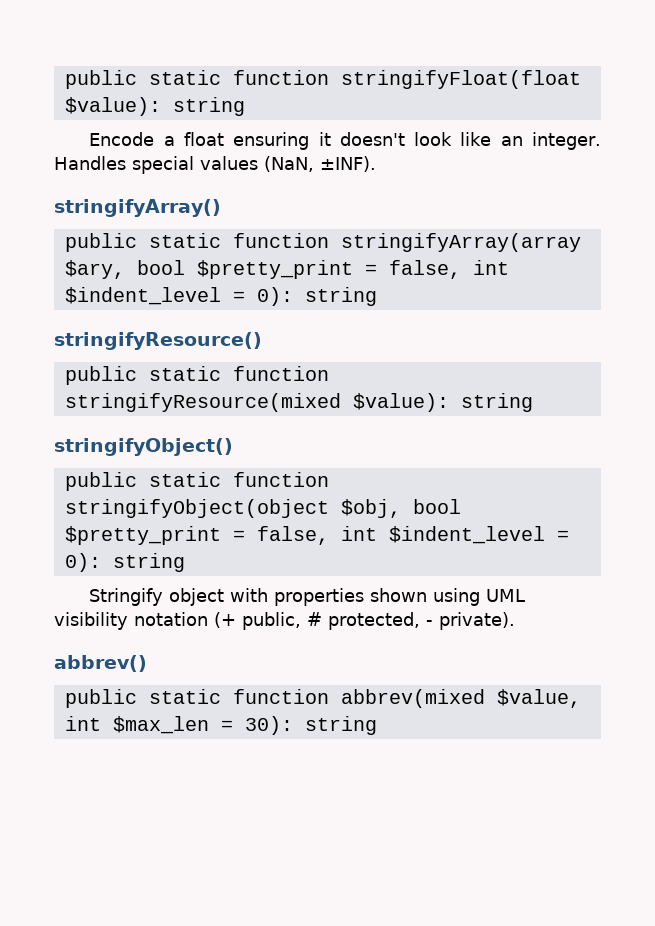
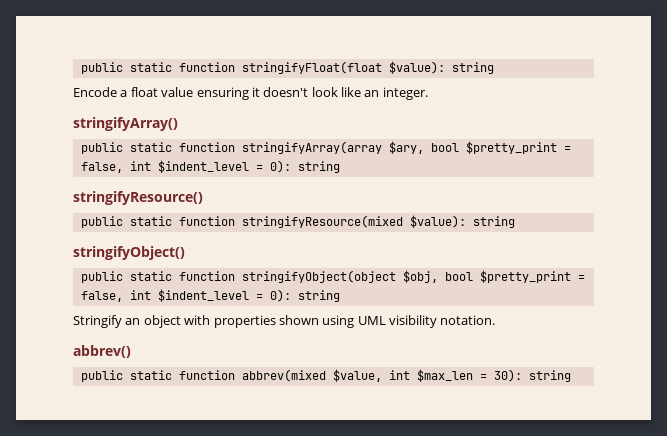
(224, 139) none -> [161,87,194,97] value
[54,156,376,174] Handles special values (NaN, ±INF). -> (428, 93) none
(164, 597) none -> [125,318,141,325] an
[134,612,515,630] notation (+ public, # protected, - private). -> [440,315,496,325] notation.

